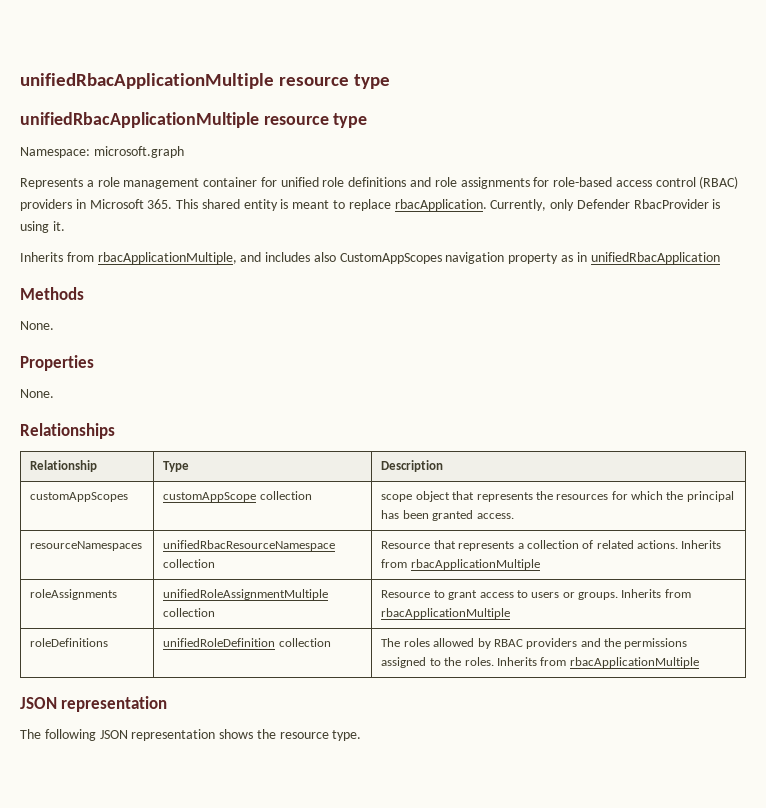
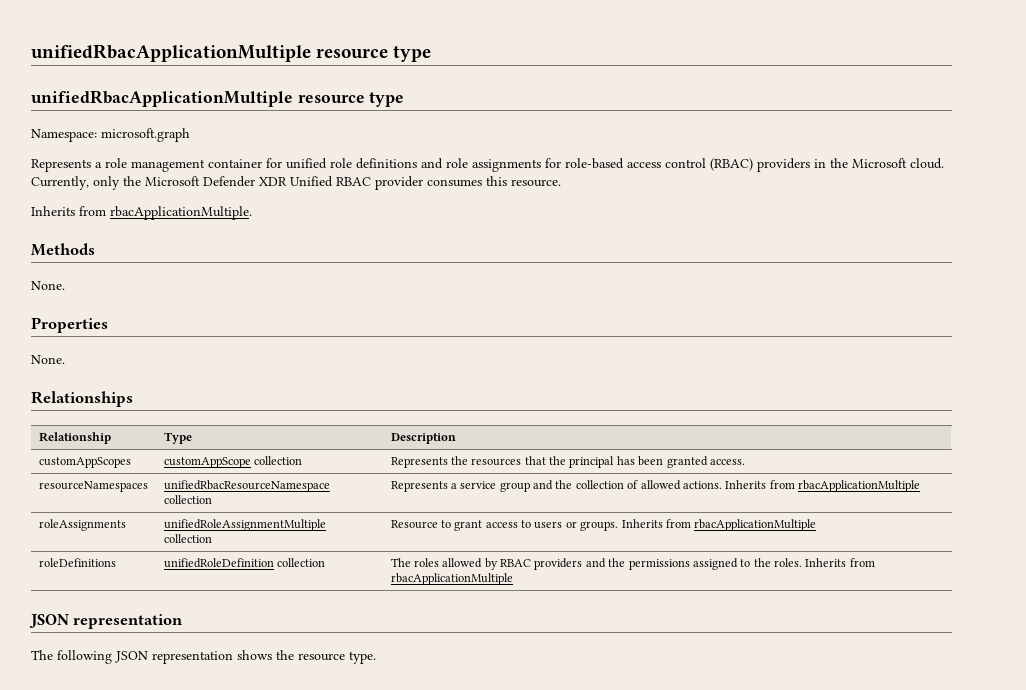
[89,199,721,211] [20,221,65,233] [20,252,720,264] Microsoft 365. This shared entity is meant to replace rbacApplication. Currently, only Defender RbacProvider is using it. // Inherits from rbacApplicationMultiple, and includes also CustomAppScopes navigation property as in unifiedRbacApplication -> [830,158,944,169] [31,176,561,190] [31,206,252,220] the Microsoft cloud. Currently, only the Microsoft Defender XDR Unified RBAC provider consumes this resource. // Inherits from rbacApplicationMultiple.
[381,491,664,502] scope object that represents the resources for which -> [390,456,546,468] Represents the resources that
[381,540,524,551] Resource that represents a -> [390,480,573,492] Represents a service group and the
[596,540,634,549] related -> [640,480,681,490] allowed

